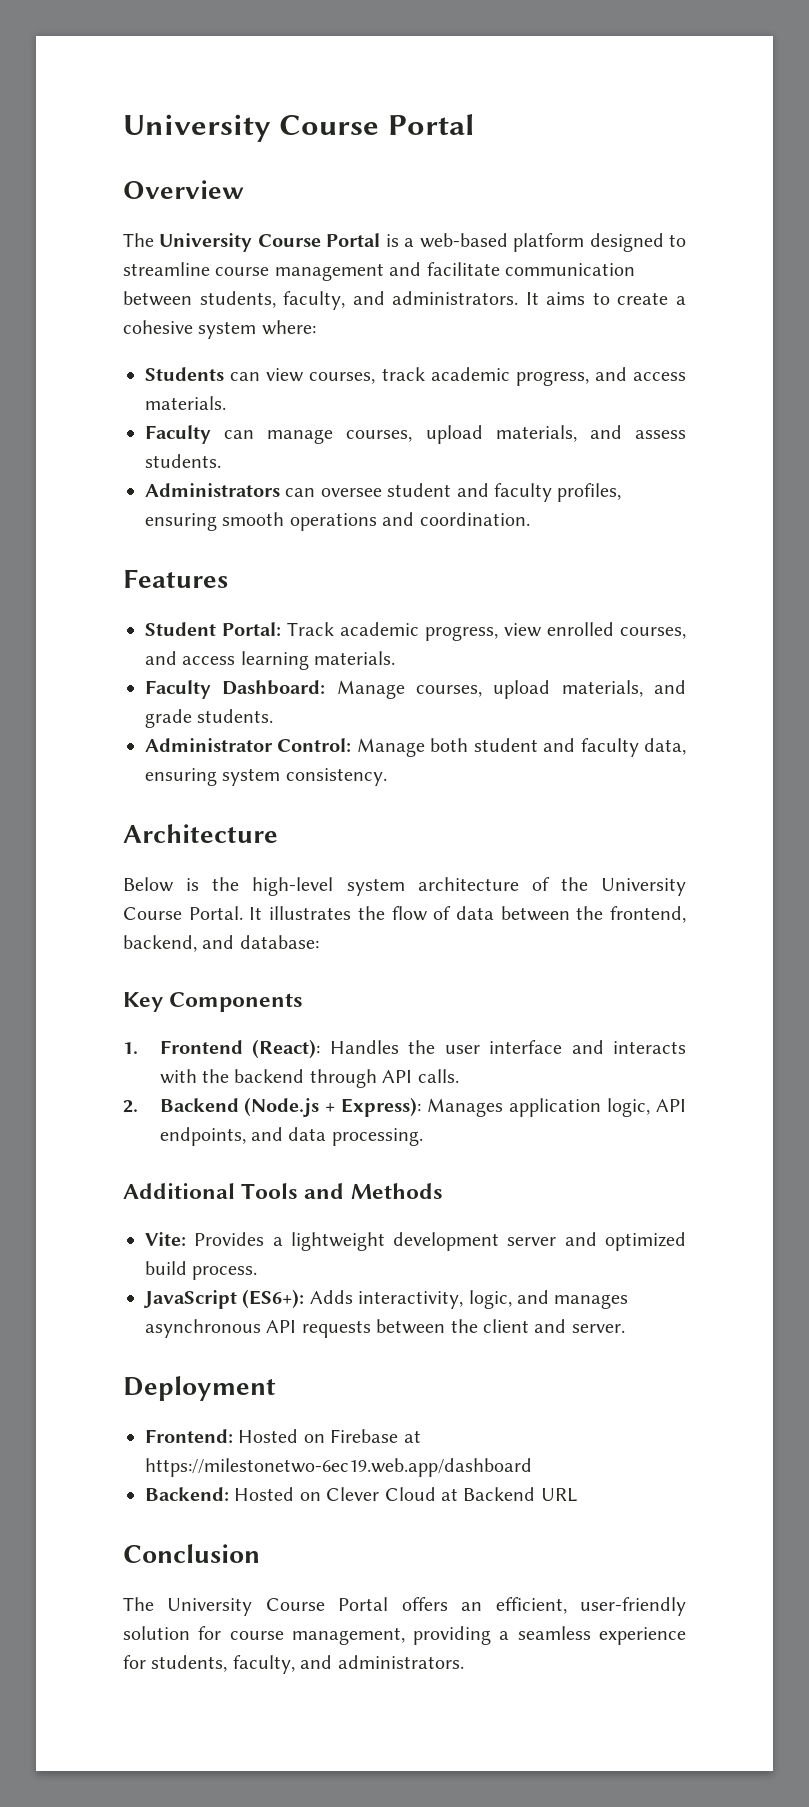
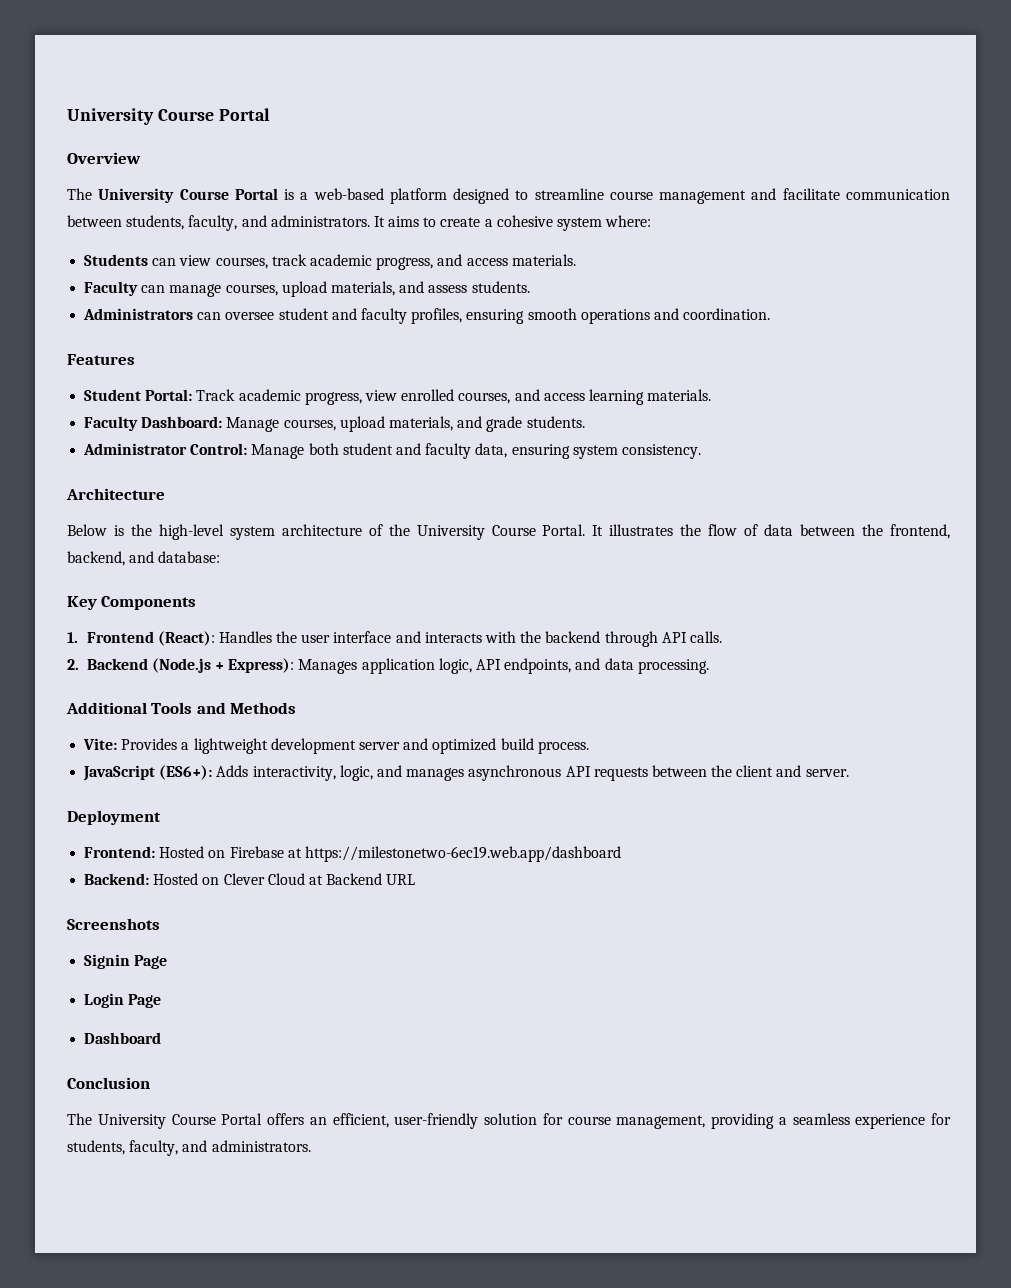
(577, 1495) none -> [67,918,160,930] [84,954,168,969] [84,993,162,1008] [84,1032,162,1044] // Screenshots // Signin Page // Login Page // Dashboard

